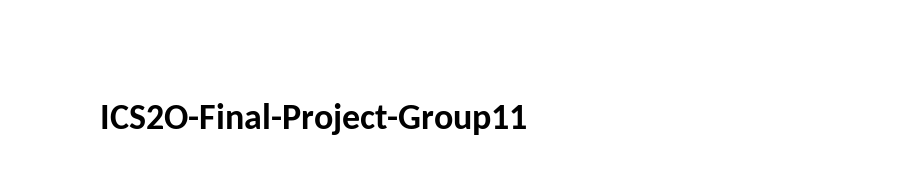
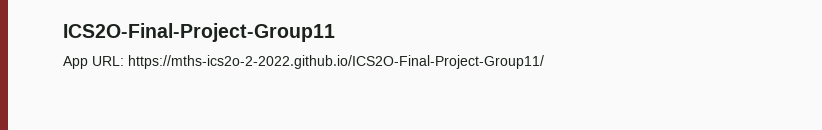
(527, 119) none -> [63,55,544,69] // App URL: https://mths-ics2o-2-2022.github.io/ICS2O-Final-Project-Group11/

